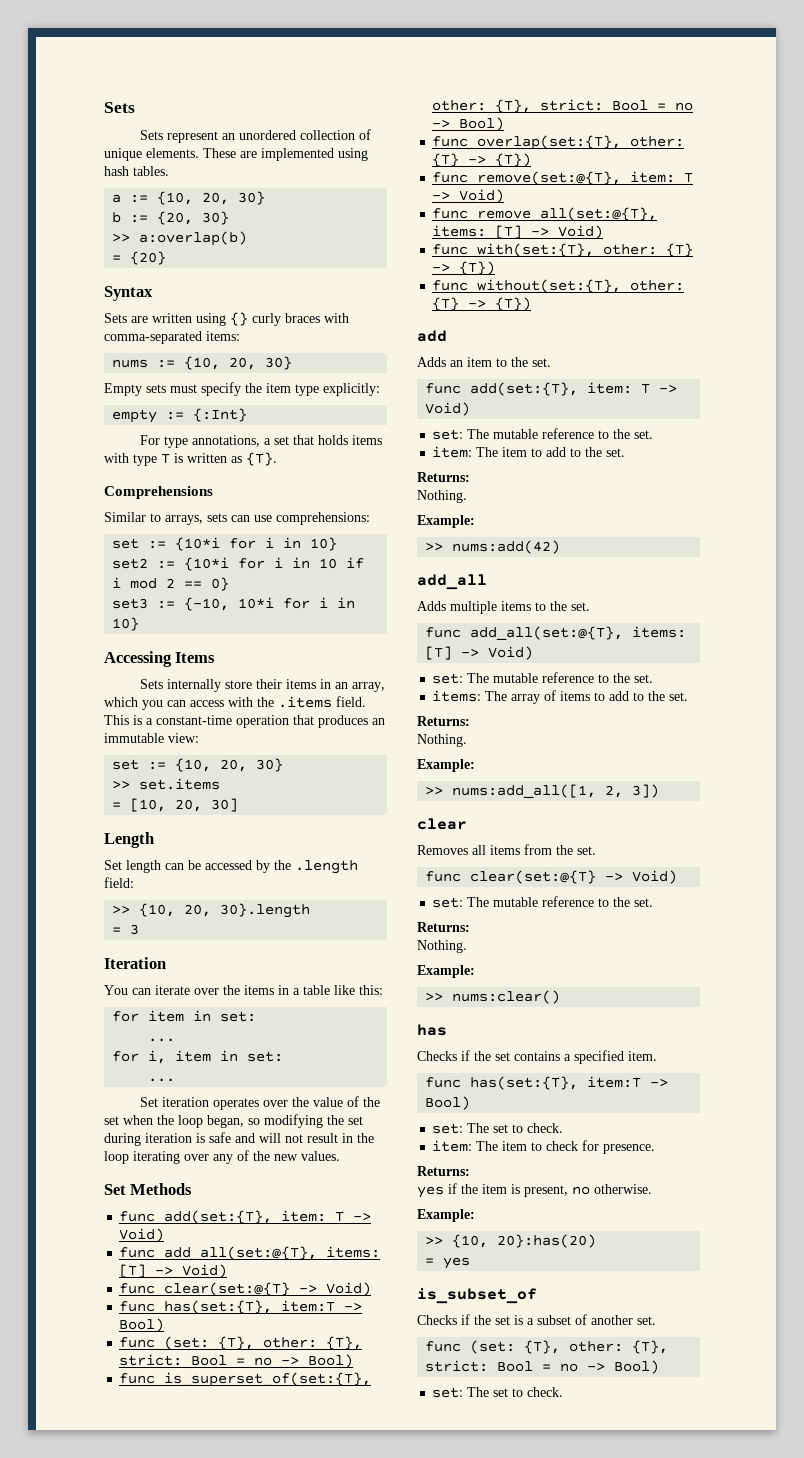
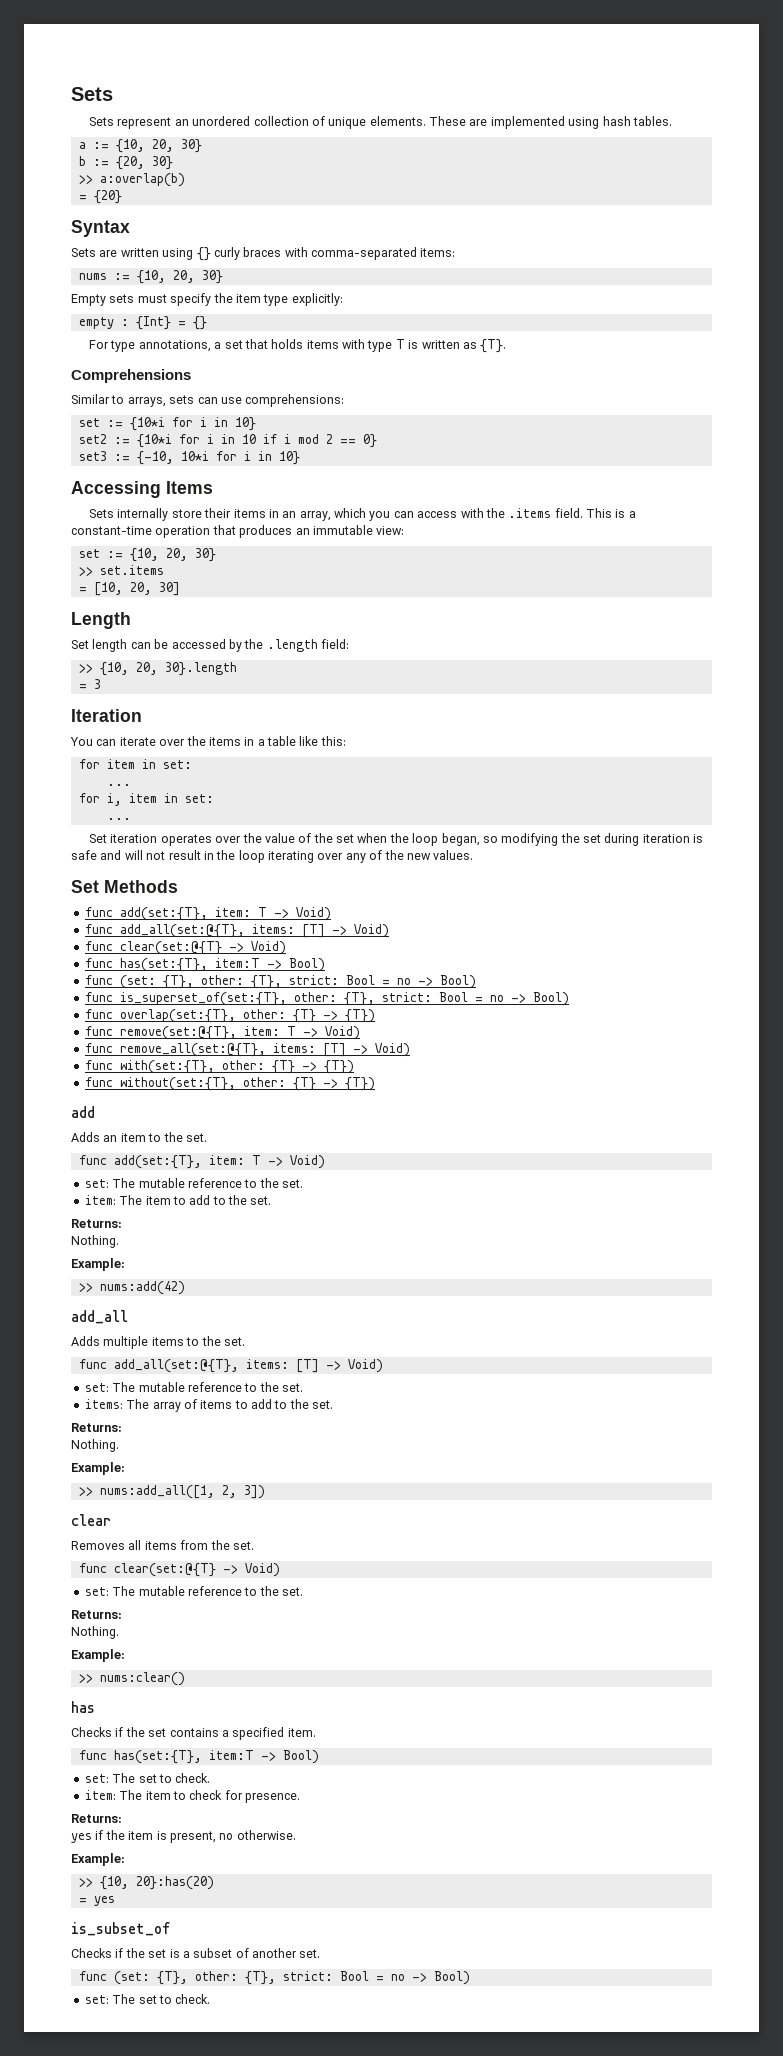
[166,408,248,422] := {:Int} -> [120,316,207,330] : {Int} = {}

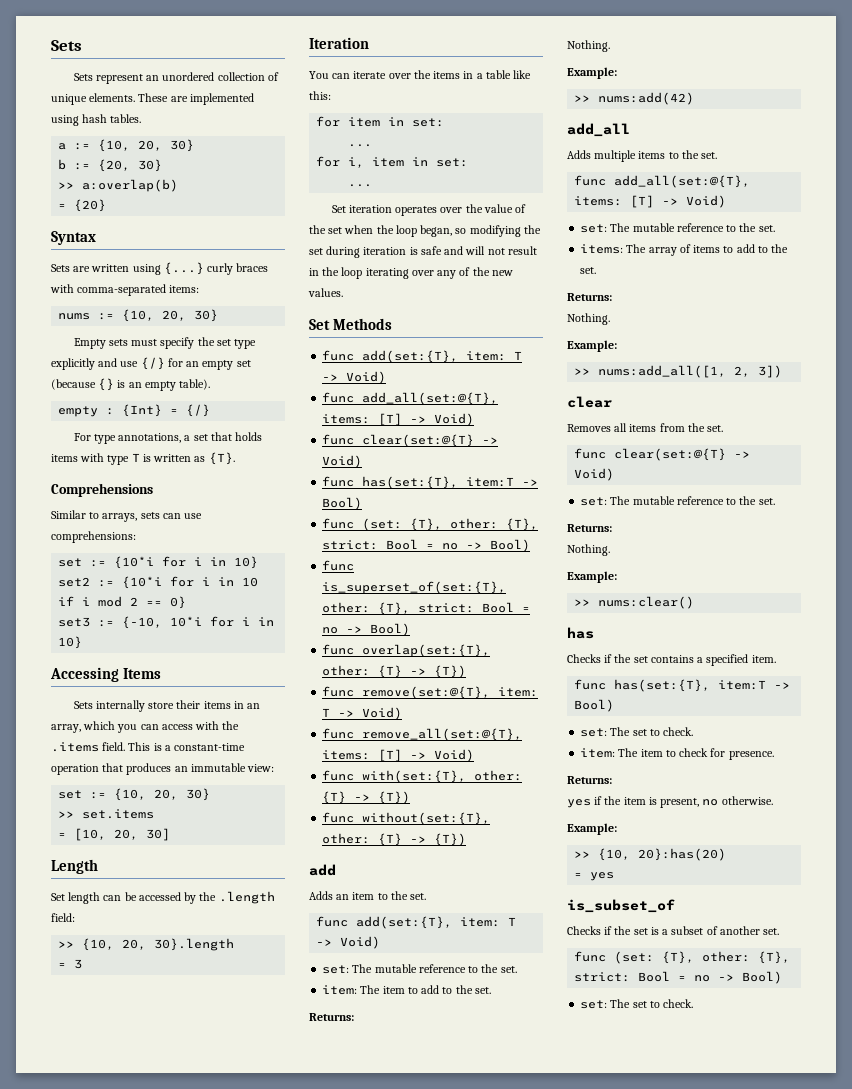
[196,247,211,261] {} -> [163,262,204,275] {...}
[235,293,343,306] item type explicitly: -> [216,339,257,349] [51,357,251,370] [51,378,211,391] set type explicitly and use {/} for an empty set (because {} is an empty table).
[192,316,207,330] {} -> [186,404,211,417] {/}

